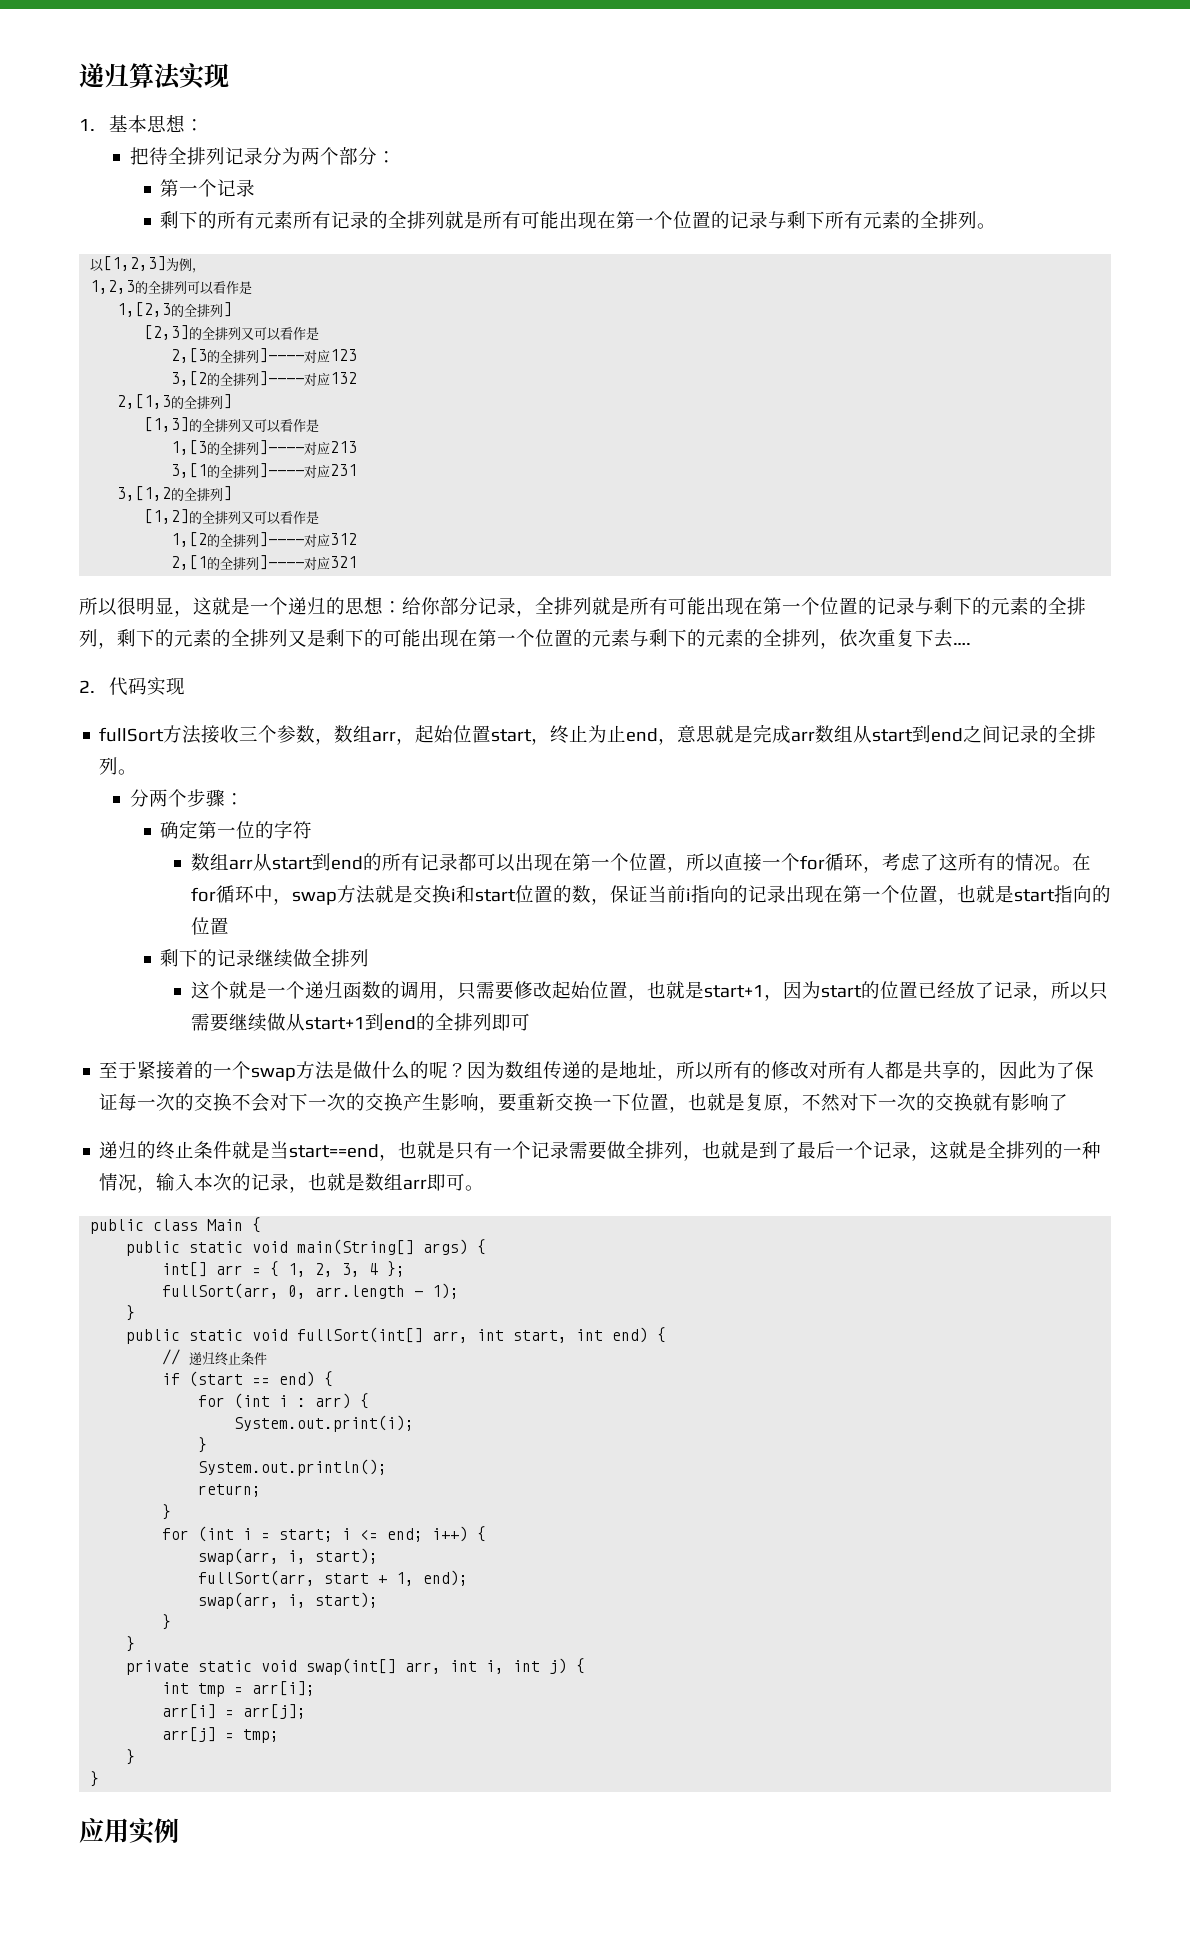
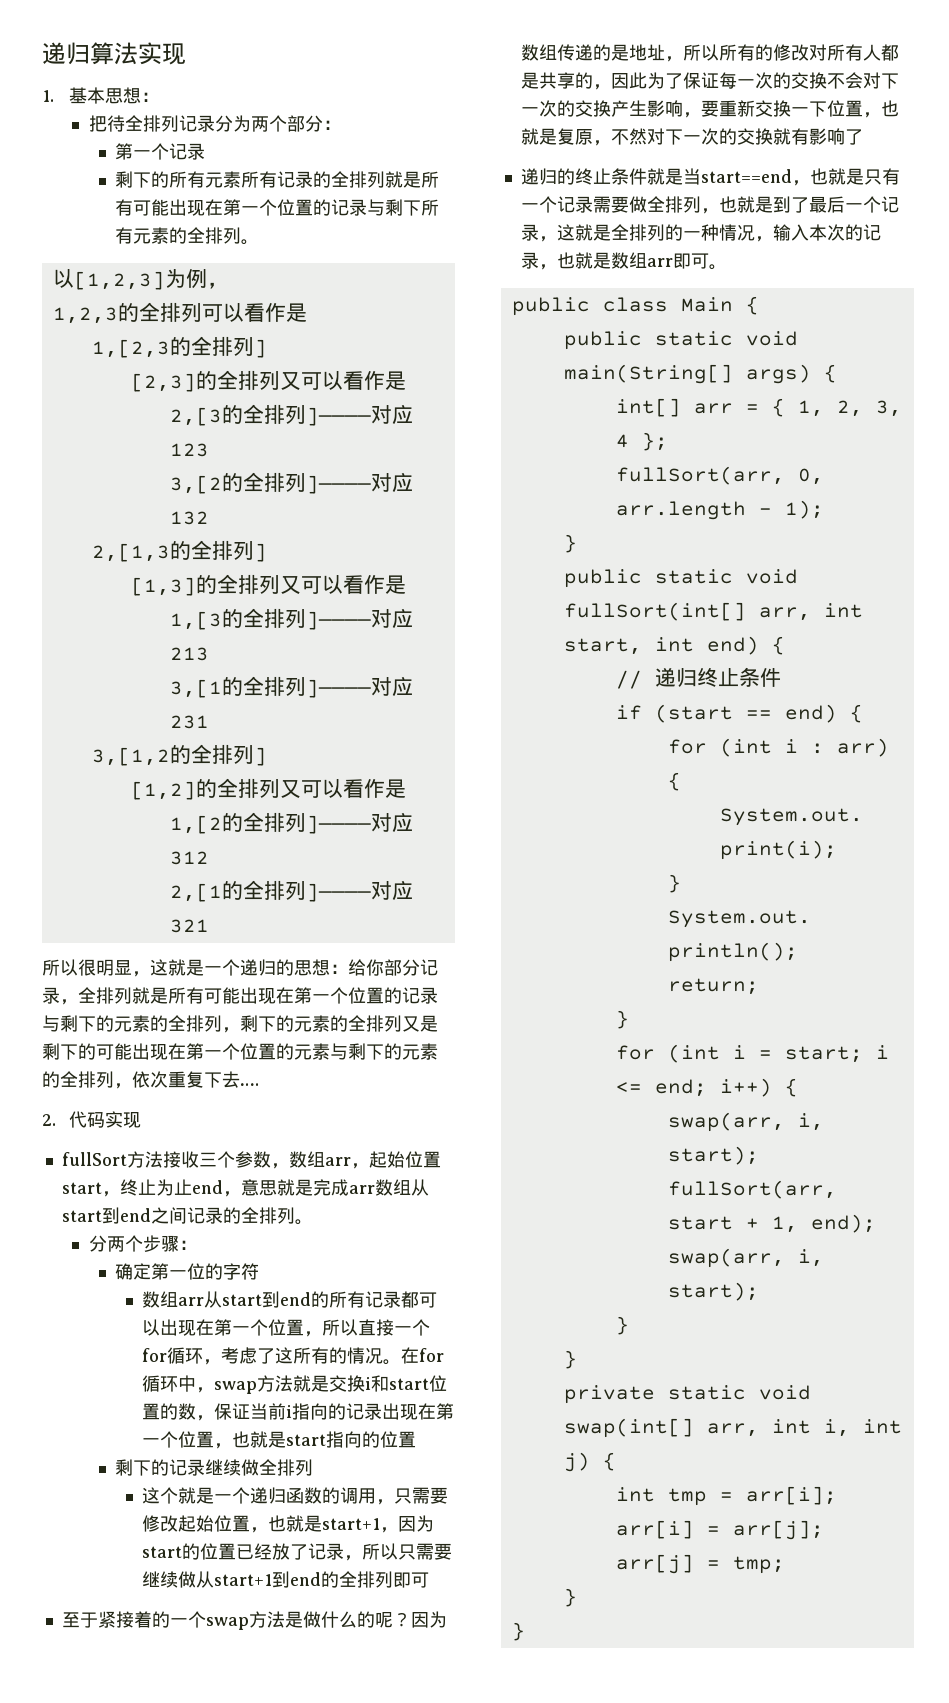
[79,1818,179,1844] // 应用实例 -> (525, 1631) none

